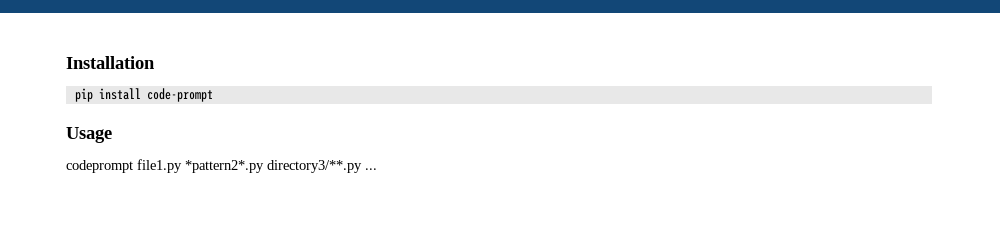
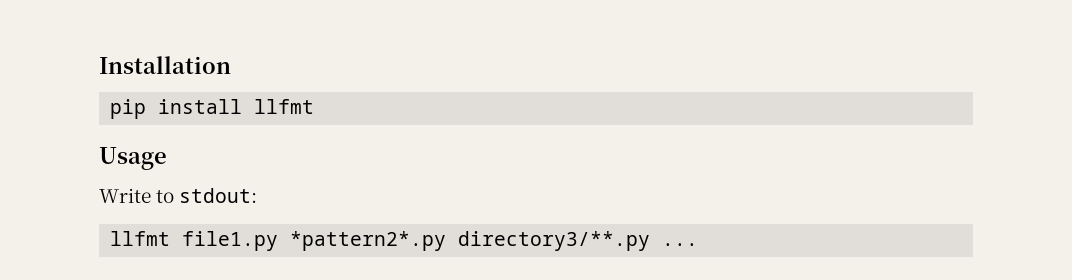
[146,88,213,102] code-prompt -> [254,99,315,114] llfmt
[66,160,133,173] codeprompt -> [99,188,258,203] [110,231,171,246] Write to stdout: // llfmt

